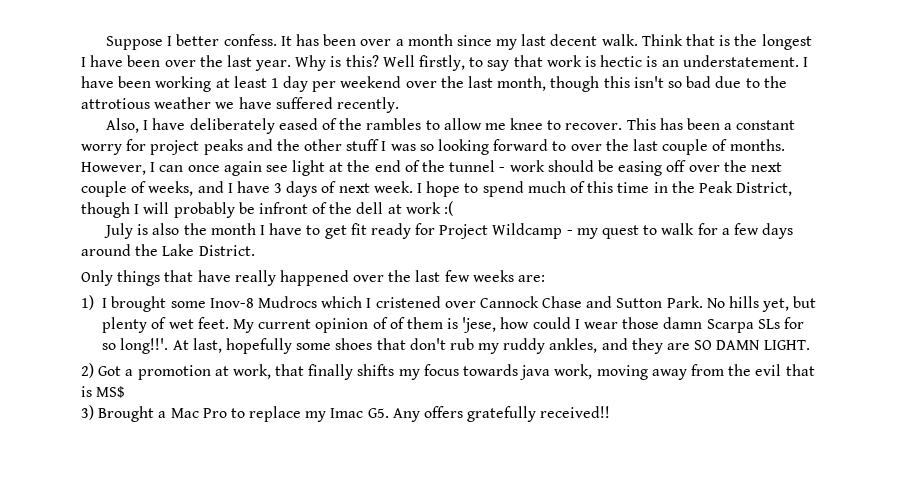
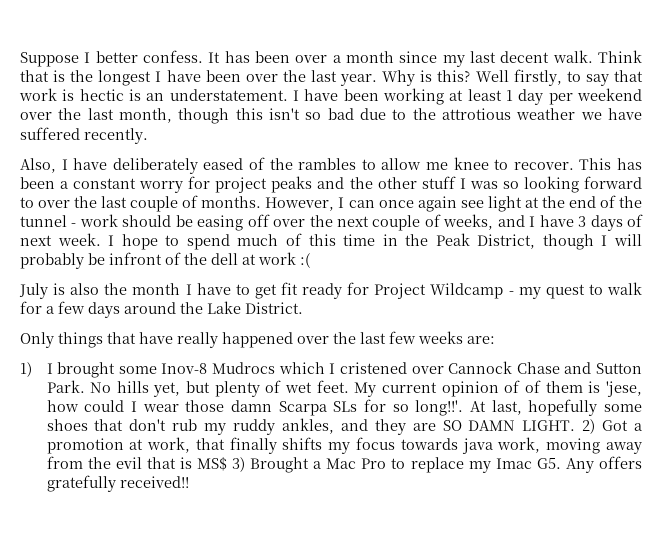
(810, 345) // -> (576, 425) none
(126, 392) // -> (227, 464) none

